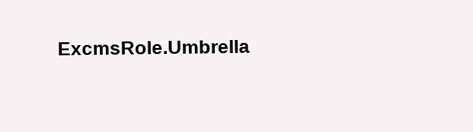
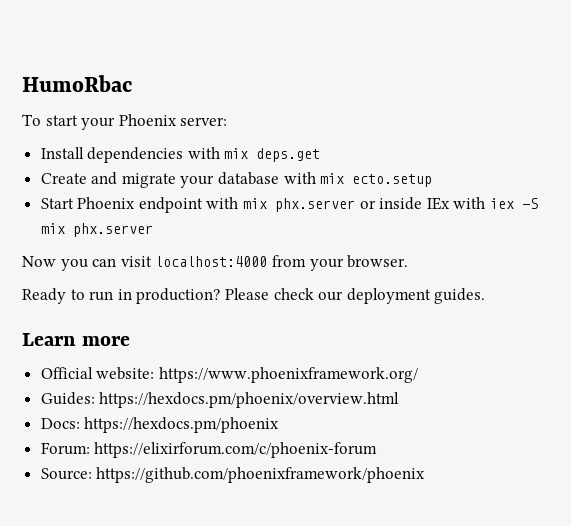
[57,39,250,56] ExcmsRole.Umbrella -> [22,75,132,92] [22,114,228,130] [40,147,321,163] [40,172,433,188] [40,197,539,213] [40,223,153,237] [22,255,409,271] [22,288,486,304] [22,333,131,346] [40,367,418,383] [40,392,400,408] [40,417,280,433] [40,442,378,458] [40,467,426,483] HumoRbac // To start your Phoenix server: // Install dependencies with mix deps.get // Create and migrate your database with mix ecto.setup // Start Phoenix endpoint with mix phx.server or inside IEx with iex -S mix phx.server // Now you can visit localhost:4000 from your browser. // Ready to run in production? Please check our deployment guides. // Learn more // Official website: https://www.phoenixframework.org/ // Guides: https://hexdocs.pm/phoenix/overview.html // Docs: https://hexdocs.pm/phoenix // Forum: https://elixirforum.com/c/phoenix-forum // Source: https://github.com/phoenixframework/phoenix

